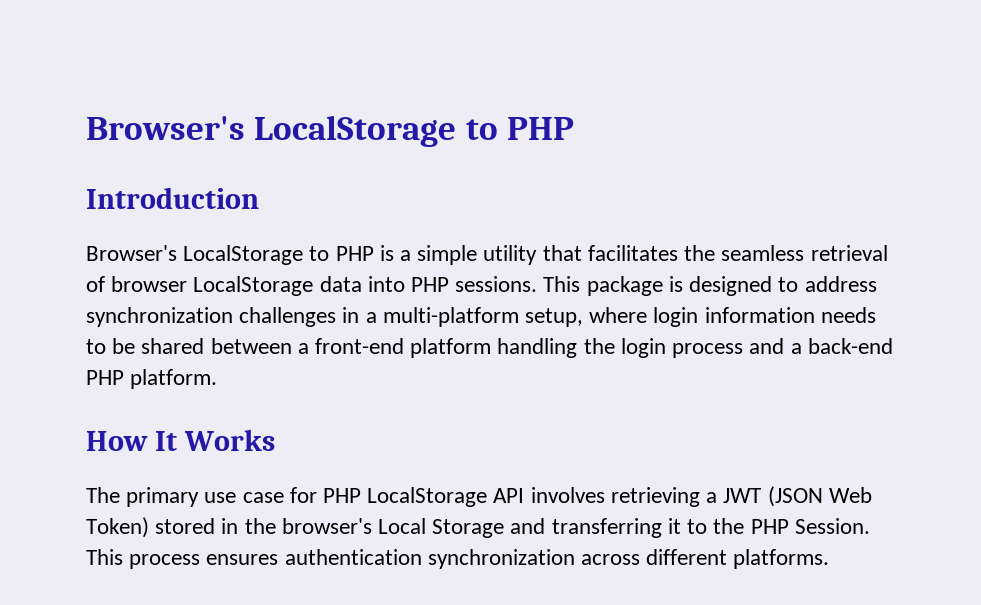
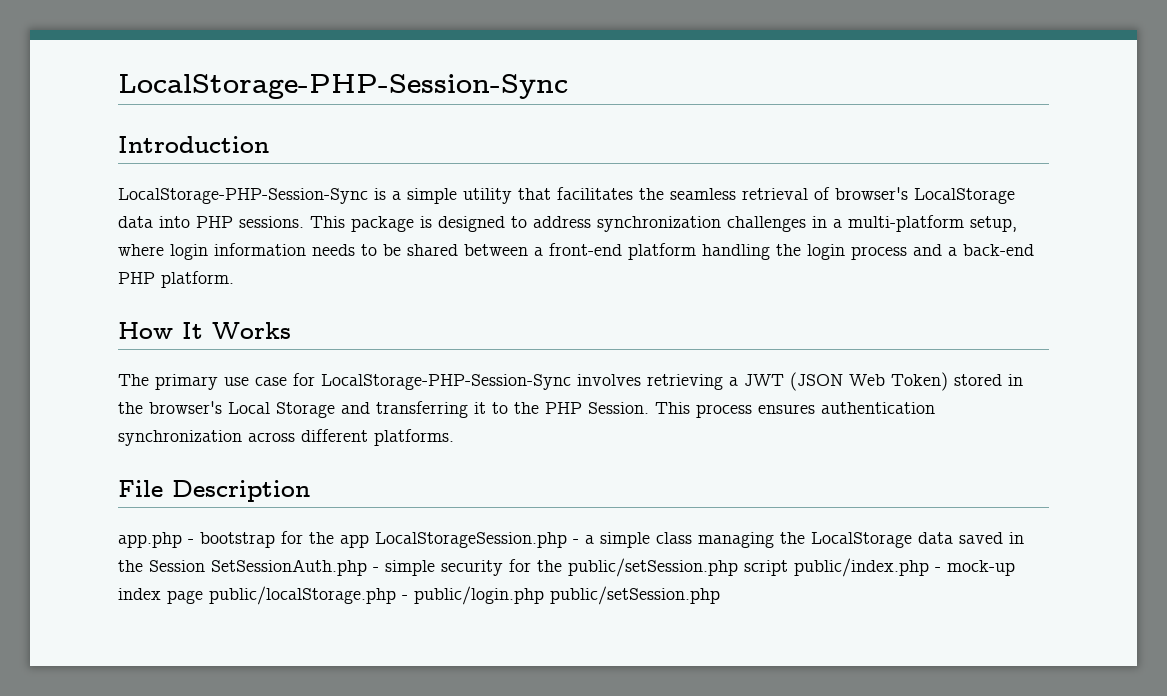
[86,115,574,147] [86,187,259,209] [86,245,374,265] Browser's LocalStorage to PHP // Introduction // Browser's LocalStorage to PHP -> [118,74,568,99] [118,136,269,153] [118,188,368,204] LocalStorage-PHP-Session-Sync // Introduction // LocalStorage-PHP-Session-Sync
[111,276,188,292] browser -> [835,187,908,200] browser's
[323,487,525,507] PHP LocalStorage API -> [321,374,571,390] LocalStorage-PHP-Session-Sync
(830, 559) none -> [118,480,310,502] [118,531,1024,548] [118,558,1015,577] [118,586,720,605] // File Description // app.php - bootstrap for the app LocalStorageSession.php - a simple class managing the LocalStorage data saved in the Session SetSessionAuth.php - simple security for the public/setSession.php script public/index.php - mock-up index page public/localStorage.php - public/login.php public/setSession.php

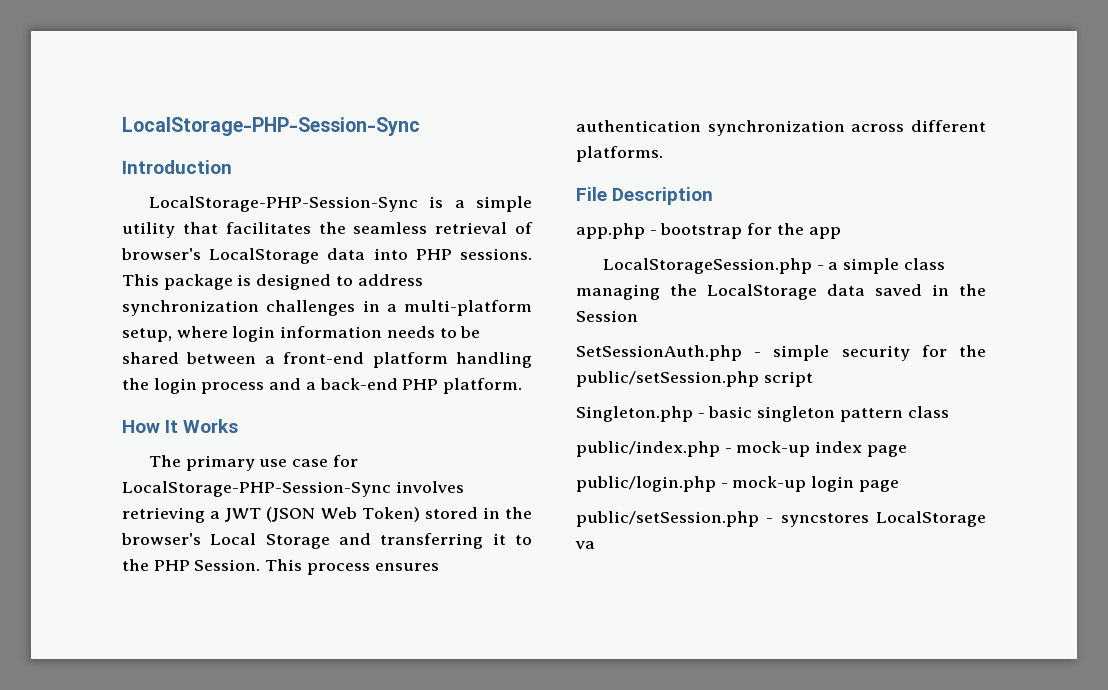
(369, 541) none -> (841, 233) //
(205, 566) none -> (638, 316) //
(788, 568) none -> [576,406,949,422] // Singleton.php - basic singleton pattern class //
[209,586,720,605] public/localStorage.php - public/login.php public/setSession.php -> [576,476,899,492] [576,511,986,527] [575,541,595,549] // public/login.php - mock-up login page // public/setSession.php - syncstores LocalStorage va

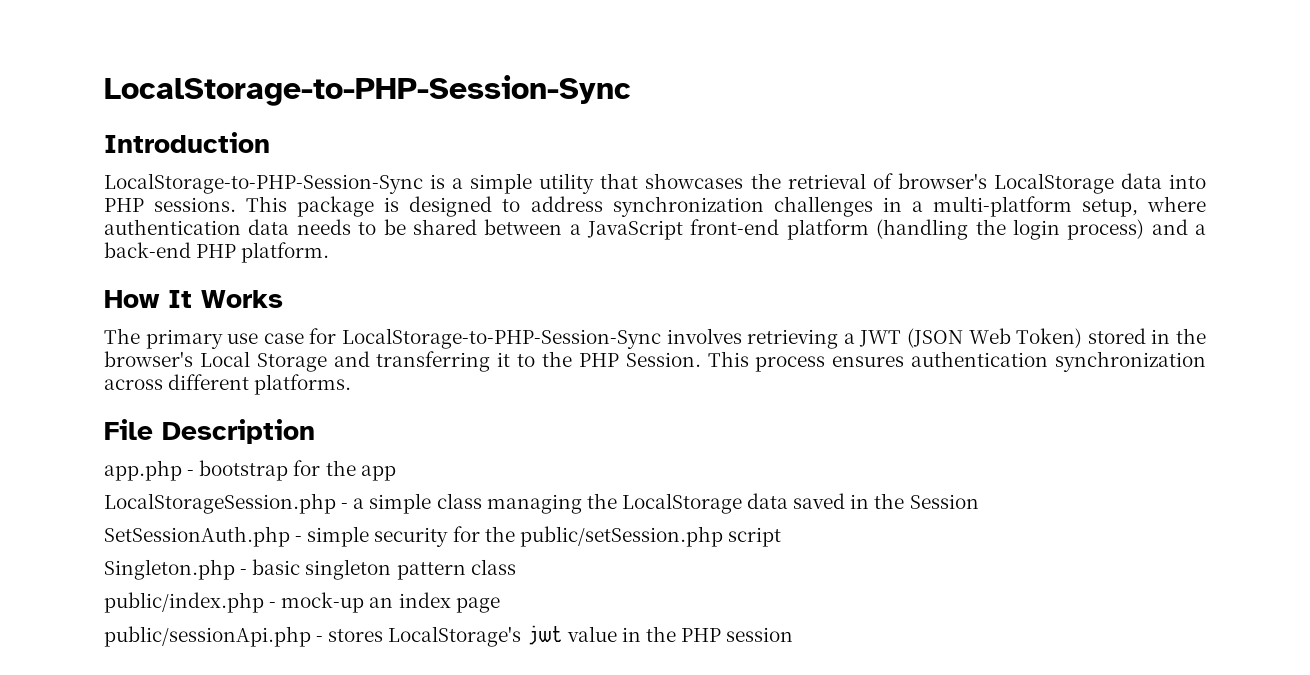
[122,117,420,136] LocalStorage-PHP-Session-Sync -> [104,75,631,106] LocalStorage-to-PHP-Session-Sync
[148,196,418,212] LocalStorage-PHP-Session-Sync -> [104,173,423,194] LocalStorage-to-PHP-Session-Sync
[225,222,428,234] facilitates the seamless -> [645,173,781,189] showcases the
[232,326,383,342] login information -> [104,219,290,235] authentication data
(275, 360) none -> [587,220,683,240] JavaScript
[456,352,532,368] handling -> [876,219,969,240] (handling
[201,382,265,394] process -> [1067,219,1145,240] process)
[122,481,391,497] LocalStorage-PHP-Session-Sync -> [342,328,661,349] LocalStorage-to-PHP-Session-Sync
(811, 449) none -> [369,597,394,608] an
[576,476,899,492] [576,511,986,527] [575,541,595,549] public/login.php - mock-up login page // public/setSession.php - syncstores LocalStorage va -> [104,625,794,647] public/sessionApi.php - stores LocalStorage's jwt value in the PHP session

